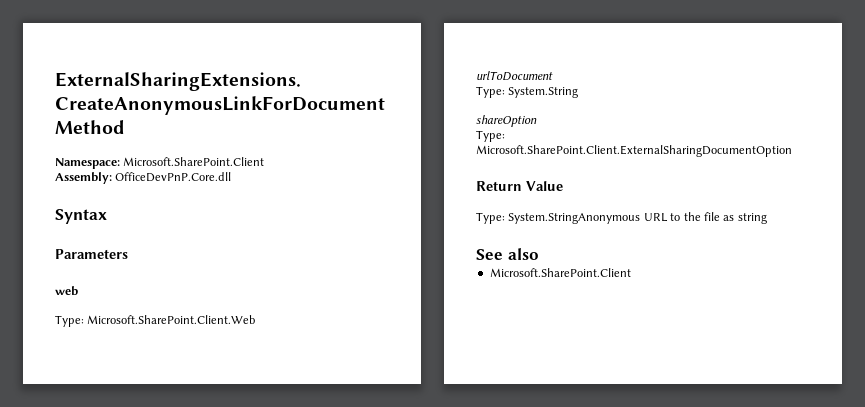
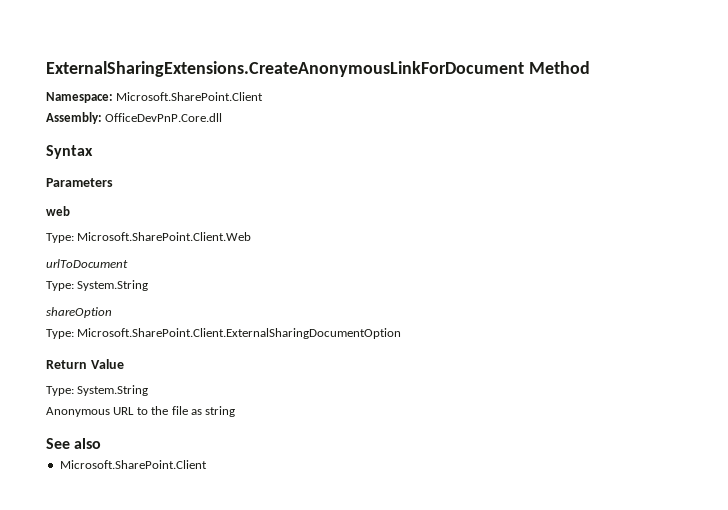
[508,213,641,224] System.StringAnonymous -> [77,385,149,396] [46,407,110,417] System.String // Anonymous

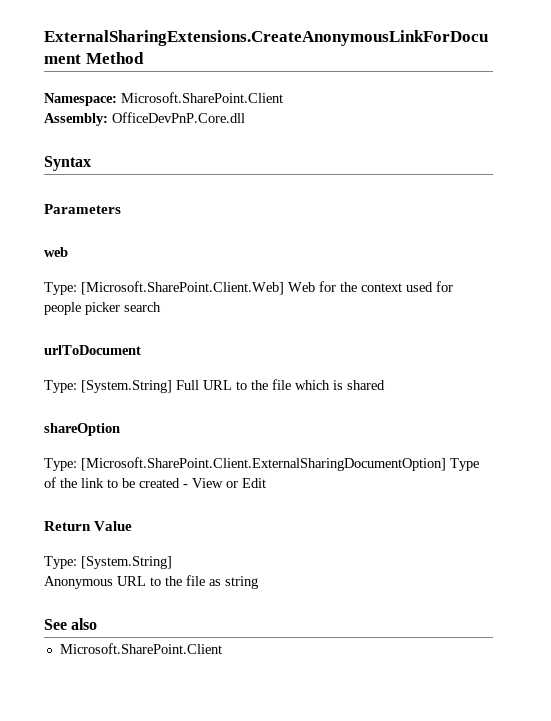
[77,232,252,241] [46,259,128,268] [46,280,149,291] [46,307,112,318] [46,328,402,339] Microsoft.SharePoint.Client.Web // urlToDocument // Type: System.String // shareOption // Type: Microsoft.SharePoint.Client.ExternalSharingDocumentOption -> [81,281,453,295] [44,302,161,315] [44,345,141,355] [44,379,385,393] [44,423,120,436] [44,457,479,471] [44,477,266,488] [Microsoft.SharePoint.Client.Web] Web for the context used for people picker search // urlToDocument // Type: [System.String] Full URL to the file which is shared // shareOption // Type: [Microsoft.SharePoint.Client.ExternalSharingDocumentOption] Type of the link to be created - View or Edit
[77,385,149,396] System.String -> [81,556,172,569] [System.String]

